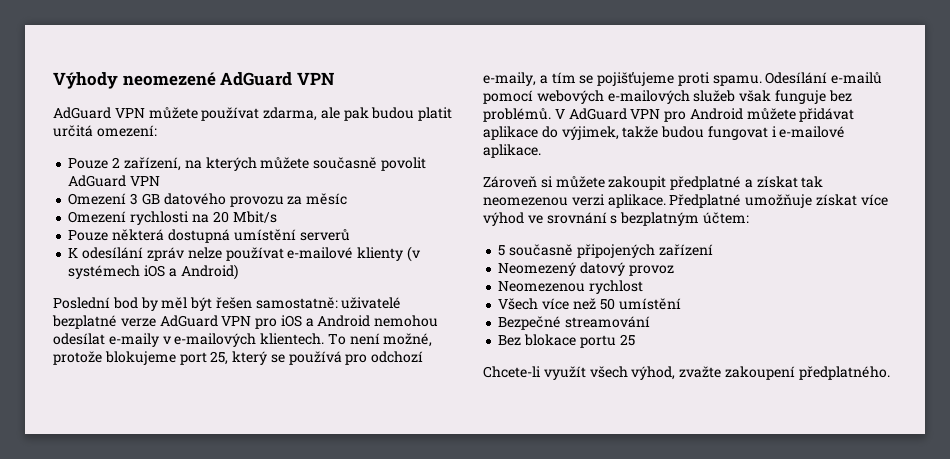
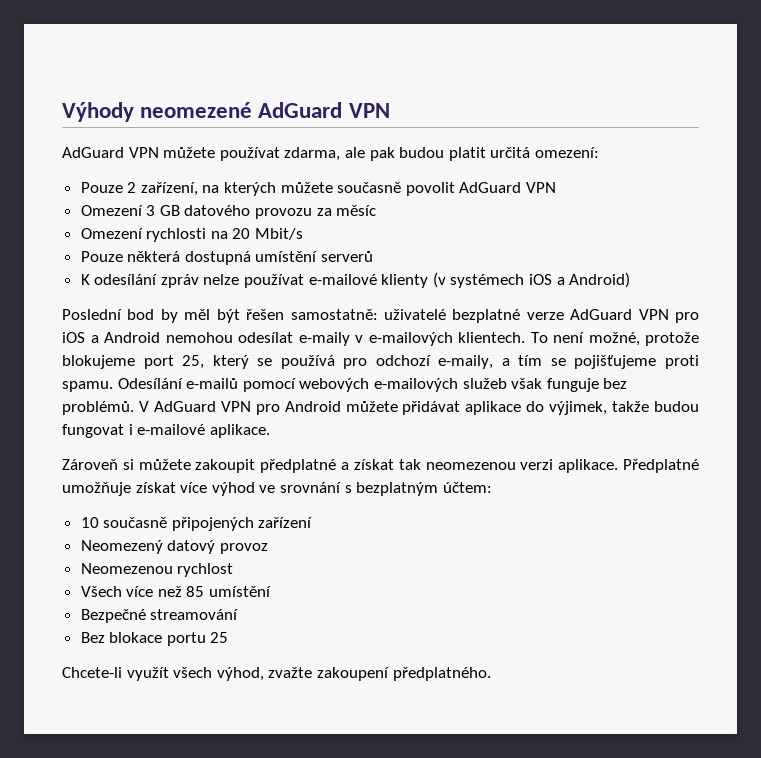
[498,245,506,256] 5 -> [80,517,99,528] 10
[599,298,615,310] 50 -> [186,586,205,597] 85

